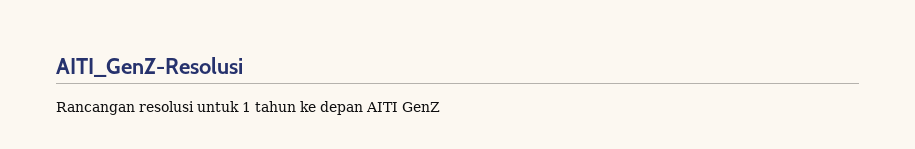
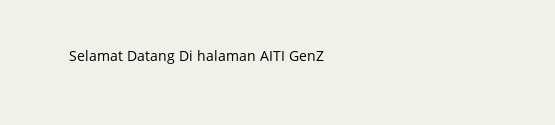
[56,57,243,77] [56,101,363,115] AITI_GenZ-Resolusi // Rancangan resolusi untuk 1 tahun ke depan -> [69,50,256,64] Selamat Datang Di halaman

